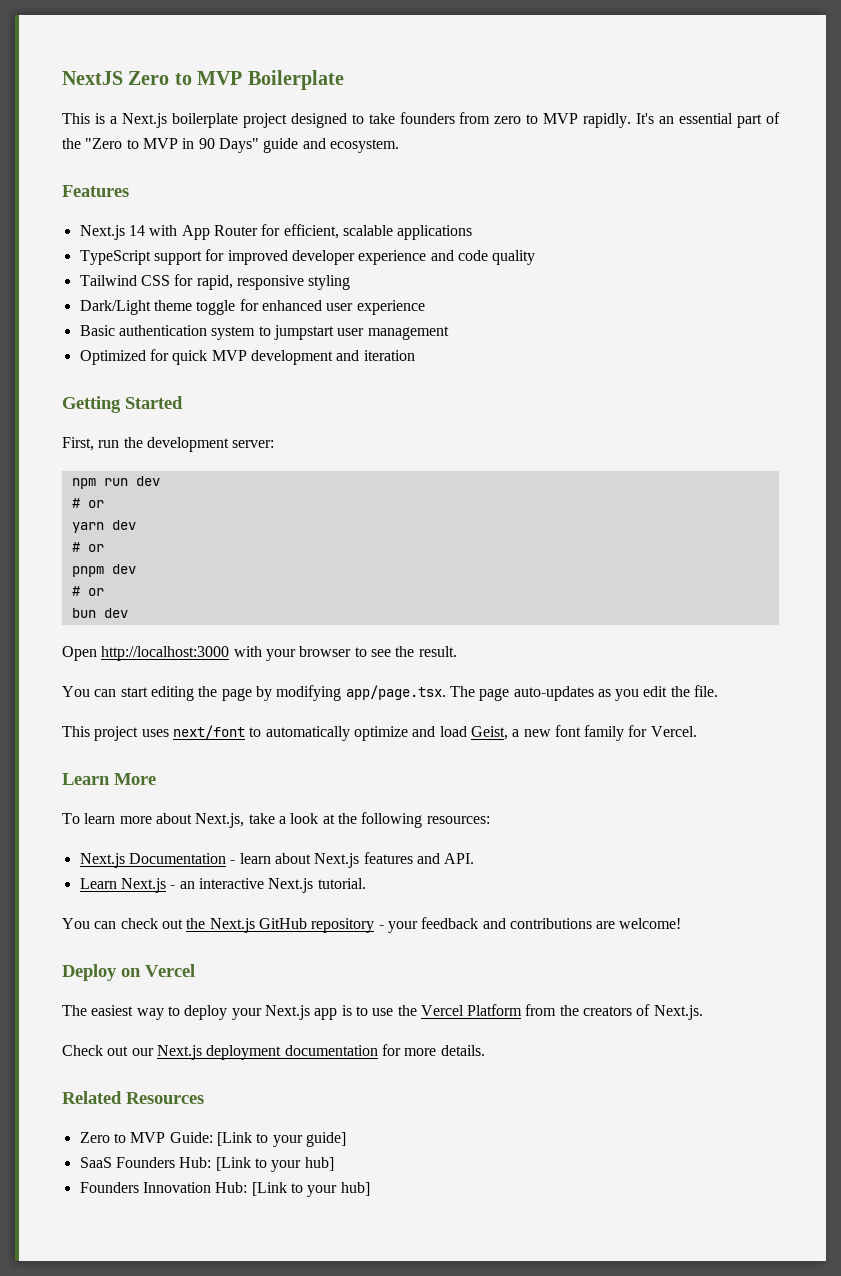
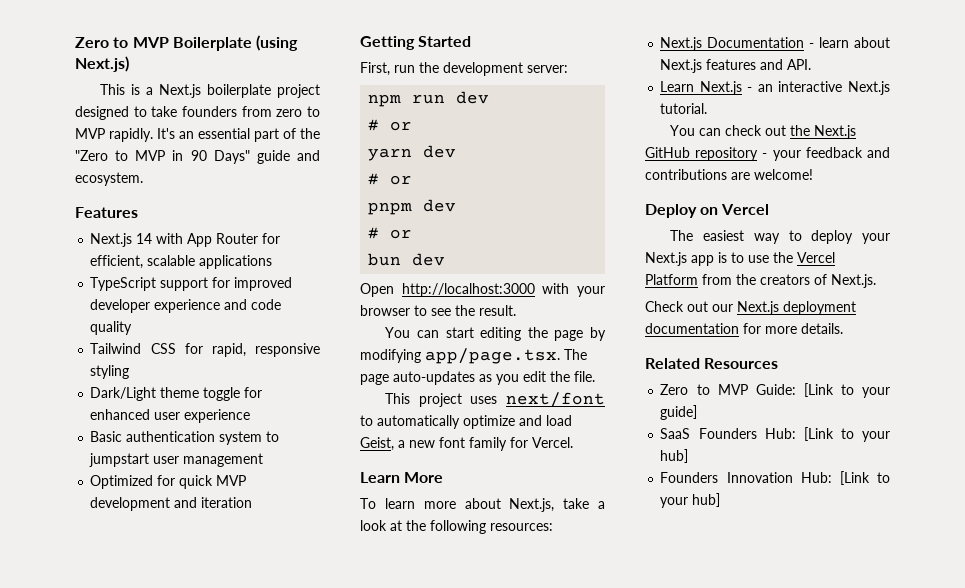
[62,71,123,85] NextJS -> (75, 42) none
(344, 80) none -> [256,35,299,51] [75,56,129,72] (using Next.js)

